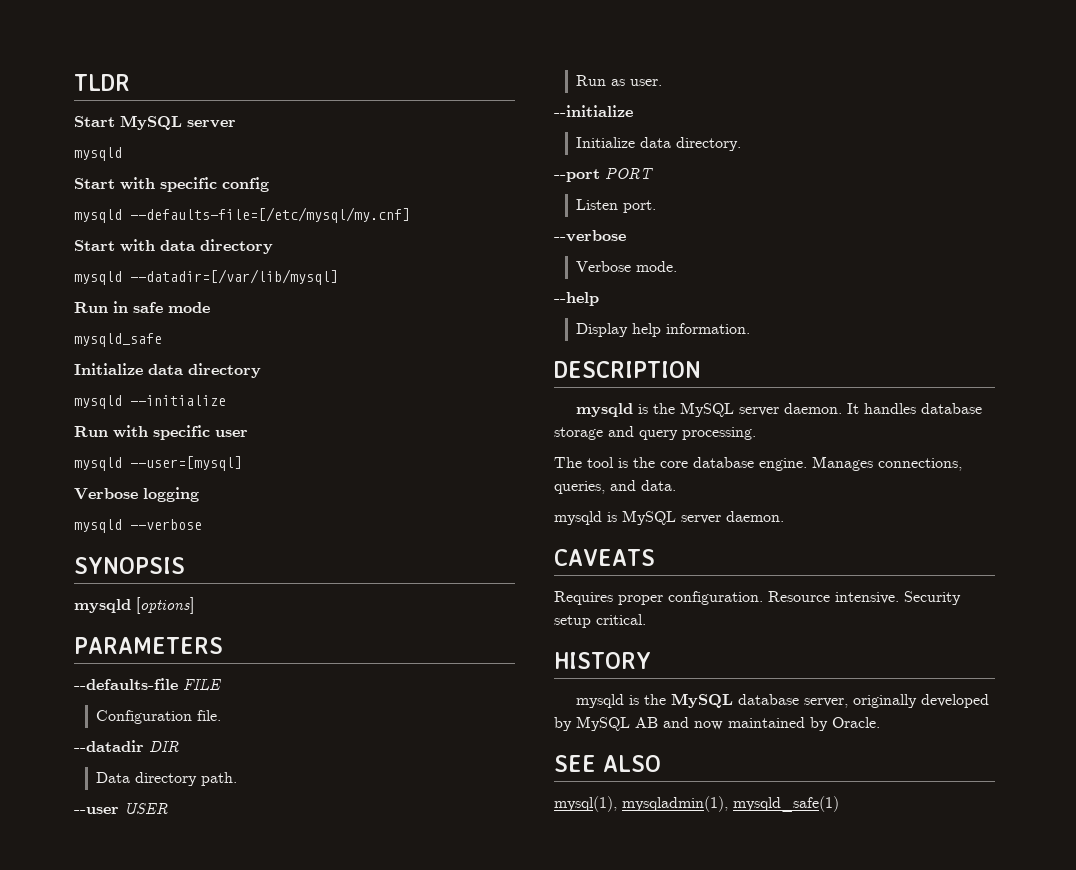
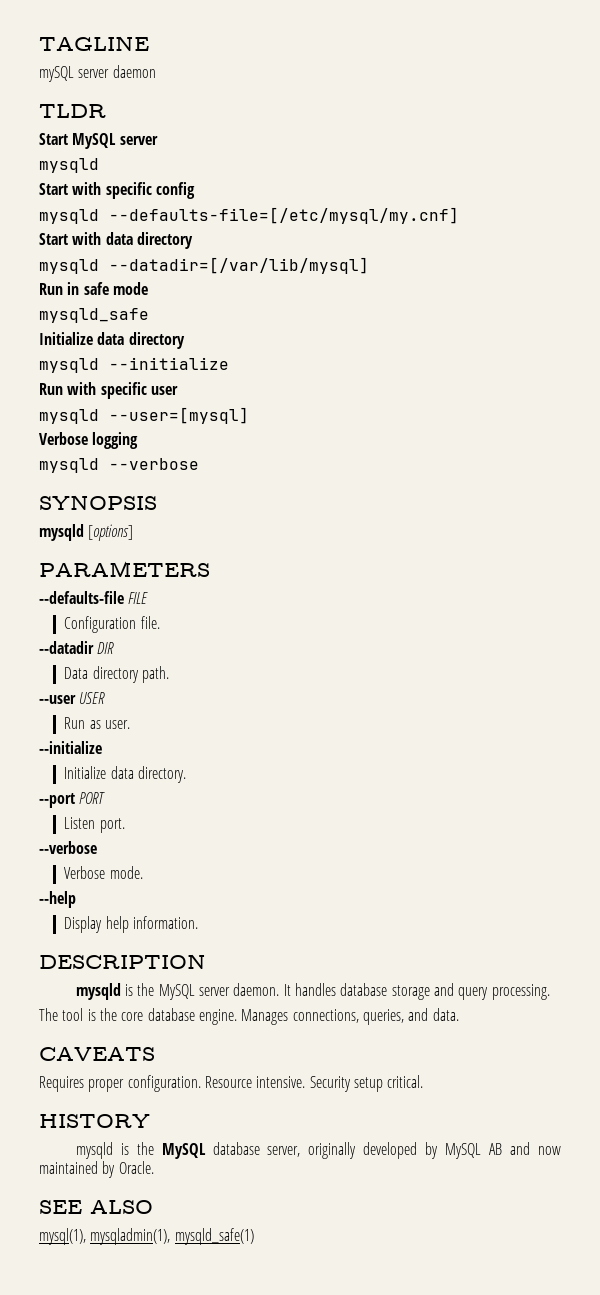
(74, 82) none -> [39,36,149,51] [39,65,156,82] TAGLINE // mySQL server daemon //
[554,510,784,525] // mysqld is MySQL server daemon. -> (459, 1014) none

